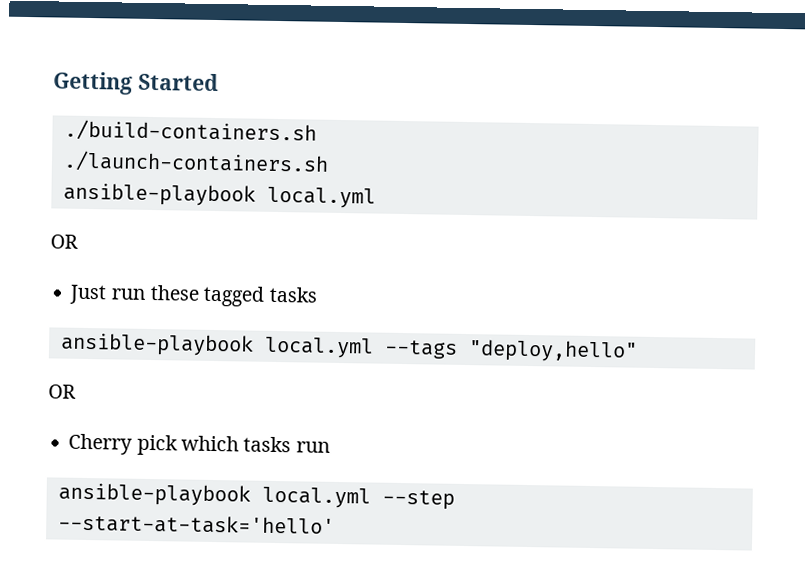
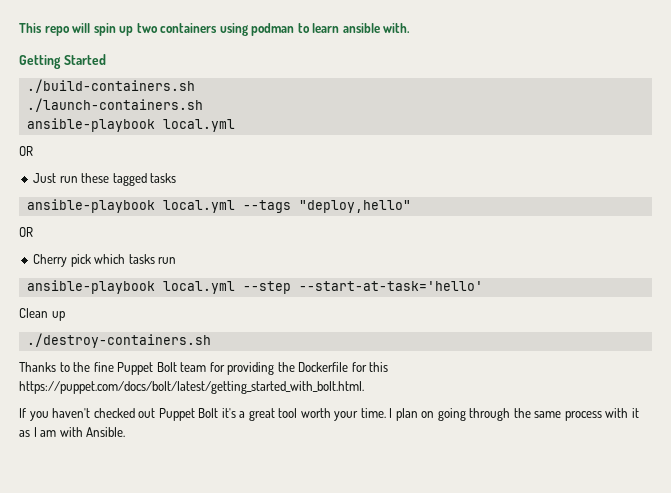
(53, 83) none -> [19,23,411,36] This repo will spin up two containers using podman to learn ansible with. //
(335, 524) none -> [19,308,65,321] [26,333,211,348] [19,362,389,375] [19,381,364,394] [19,408,639,421] [19,427,126,437] // Clean up // ./destroy-containers.sh // Thanks to the fine Puppet Bolt team for providing the Dockerfile for this https://puppet.com/docs/bolt/latest/getting_started_with_bolt.html. // If you haven't checked out Puppet Bolt it's a great tool worth your time. I plan on going through the same process with it as I am with Ansible.

